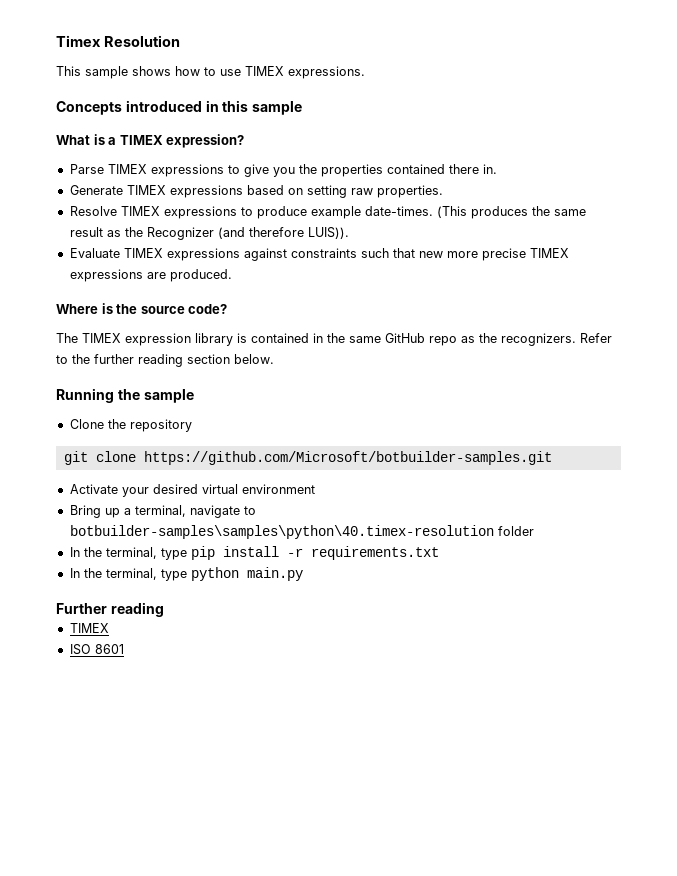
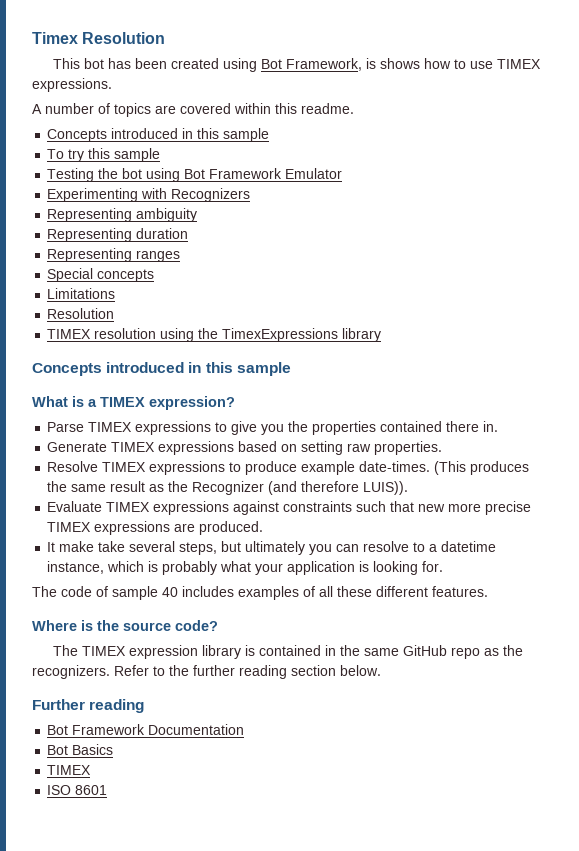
[85,66,128,79] sample -> [83,58,376,72] bot has been created using Bot Framework, is
(365, 72) none -> [32,103,354,117] [47,128,270,142] [47,148,161,162] [47,168,343,182] [47,188,251,202] [47,208,198,222] [47,228,189,242] [47,248,181,262] [47,268,155,282] [47,288,116,299] [47,308,115,319] [47,328,382,342] // A number of topics are covered within this readme. // Concepts introduced in this sample // To try this sample // Testing the bot using Bot Framework Emulator // Experimenting with Recognizers // Representing ambiguity // Representing duration // Representing ranges // Special concepts // Limitations // Resolution // TIMEX resolution using the TimexExpressions library
(232, 275) none -> [47,541,497,555] [47,561,444,575] [32,586,488,600] // It make take several steps, but ultimately you can resolve to a datetime instance, which is probably what your application is looking for. // The code of sample 40 includes examples of all these different features.
[56,388,194,403] [69,419,192,432] [63,451,552,465] [69,484,315,497] [69,505,256,518] [69,525,534,539] [69,546,439,560] [69,567,303,581] [56,602,164,617] Running the sample // Clone the repository // git clone https://github.com/Microsoft/botbuilder-samples.git // Activate your desired virtual environment // Bring up a terminal, navigate to botbuilder-samples\samples\python\40.timex-resolution folder // In the terminal, type pip install -r requirements.txt // In the terminal, type python main.py // Further reading -> [32,699,145,713] [47,724,245,735] [47,744,114,755] Further reading // Bot Framework Documentation // Bot Basics

